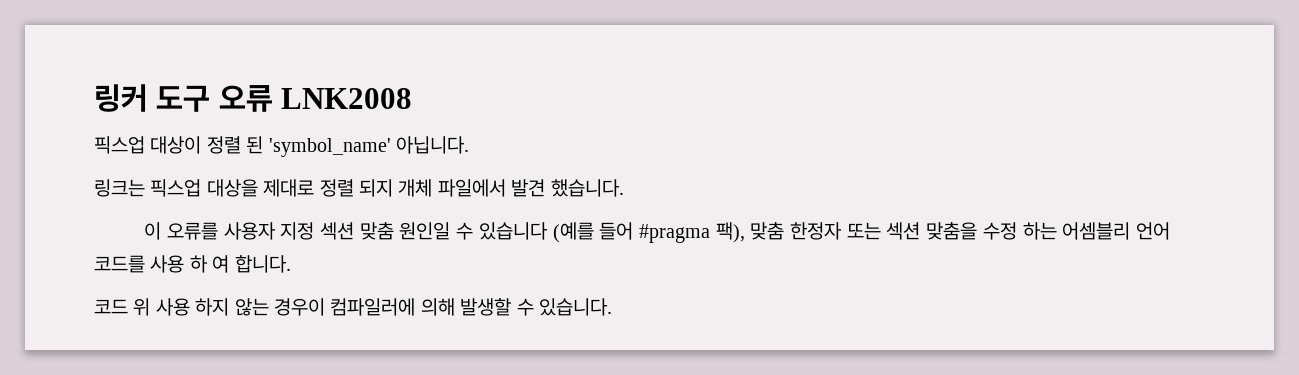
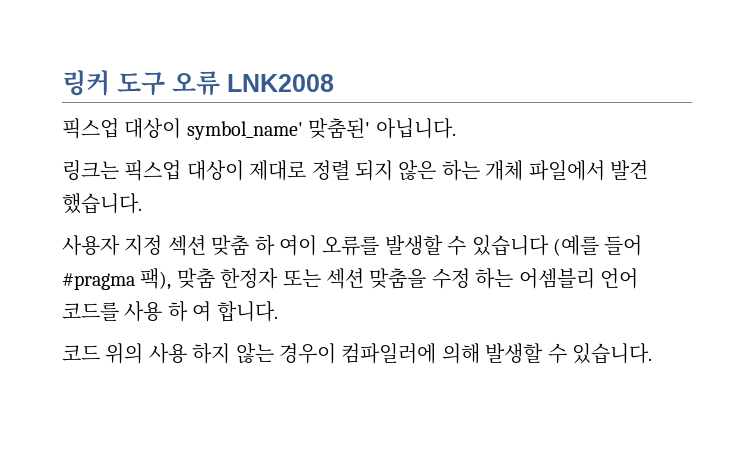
[206,136,391,157] 정렬 된 'symbol_name' -> [186,118,371,140] symbol_name' 맞춤된'
[206,179,258,197] 대상을 -> [186,160,244,181] 대상이
(393, 188) none -> [398,160,480,181] 않은 하는
[144,222,218,240] 이 오류를 -> (142, 203) none
[399,222,451,240] 원인일 -> [254,235,443,256] 하 여이 오류를 발생할
[133,298,151,316] 위 -> [105,343,144,364] 위의

